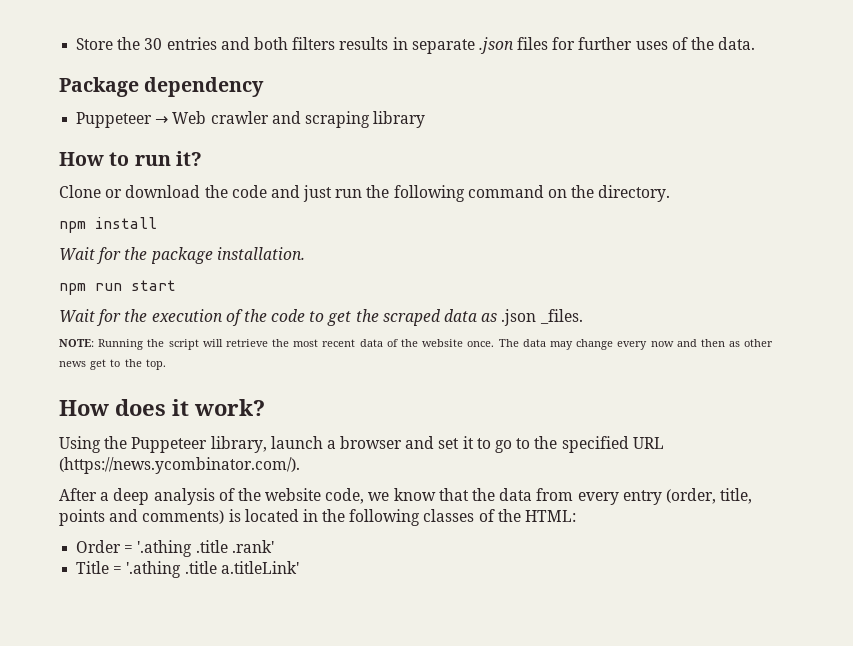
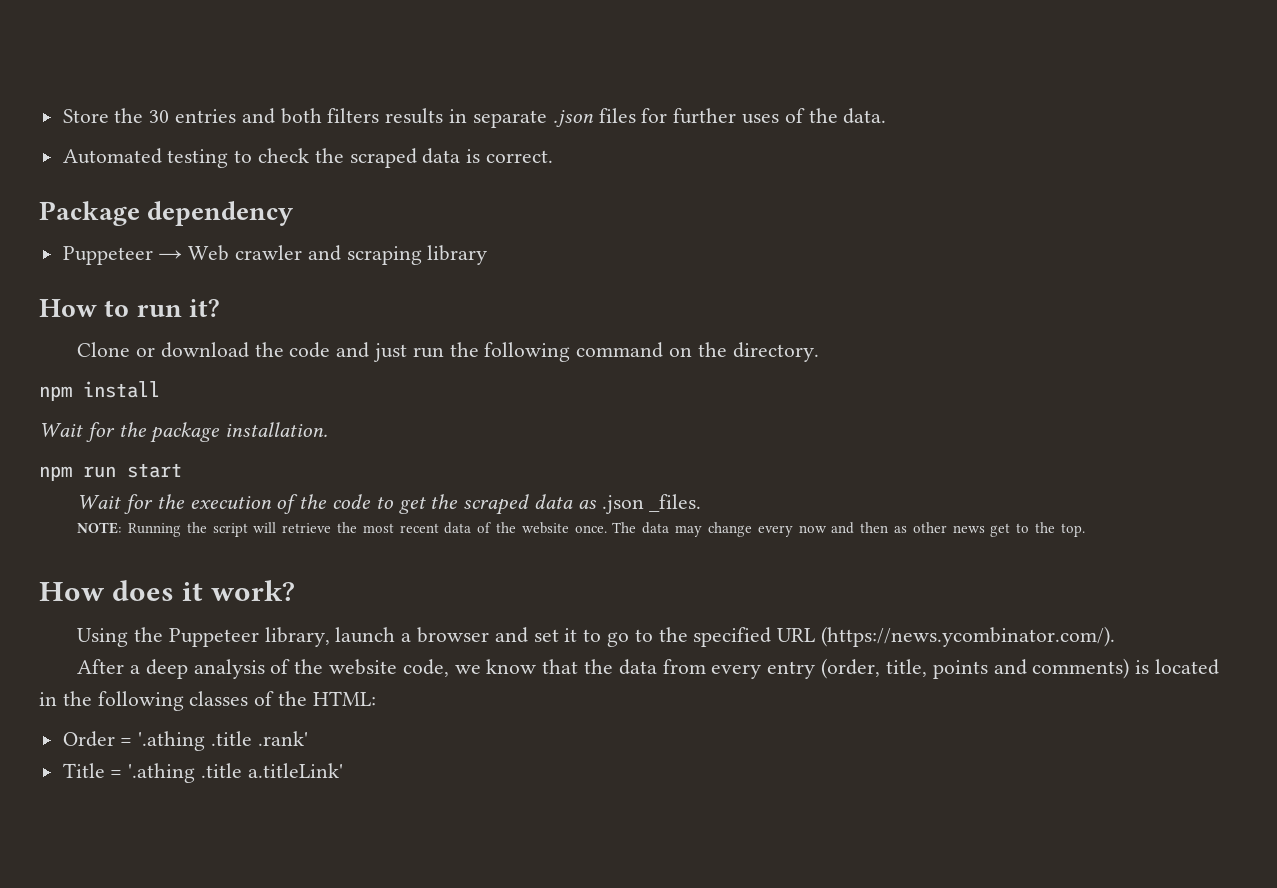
(756, 43) none -> [62,148,554,168] // Automated testing to check the scraped data is correct.

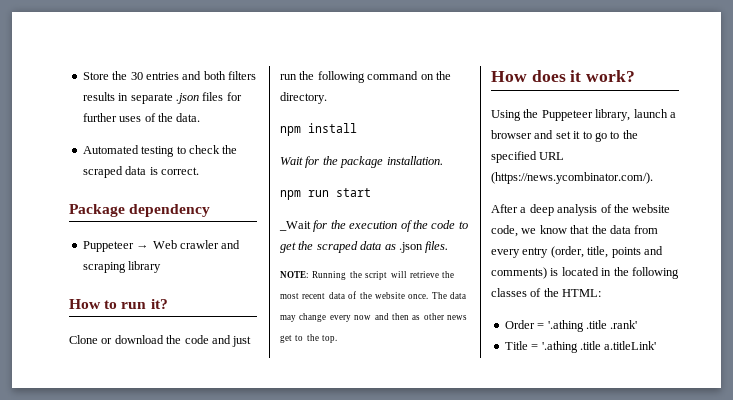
[77,495,122,509] Wait -> [279,221,311,231] _Wait
[649,494,702,512] _files. -> [425,241,449,253] files.

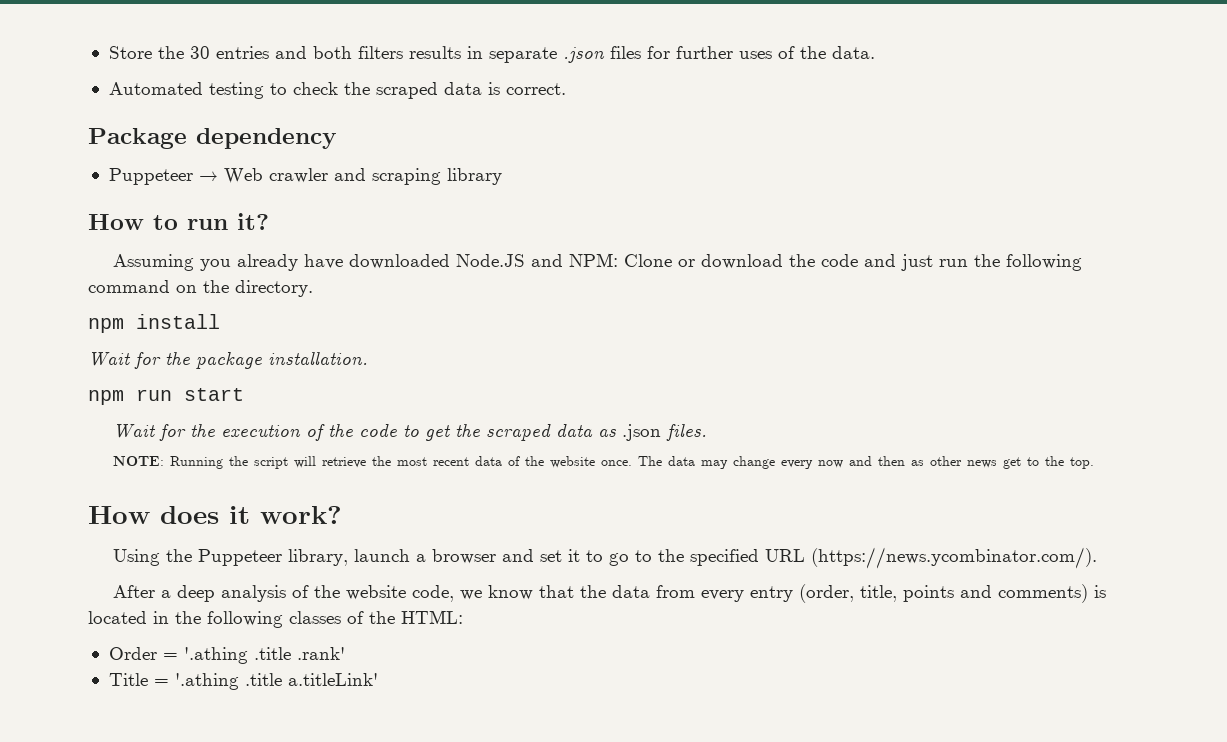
(168, 304) none -> [113,253,619,271] Assuming you already have downloaded Node.JS and NPM:
[279,221,311,231] _Wait -> [113,424,157,438] Wait

